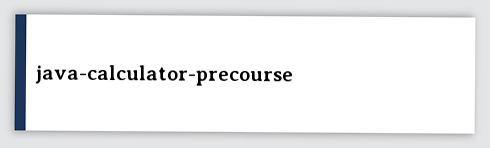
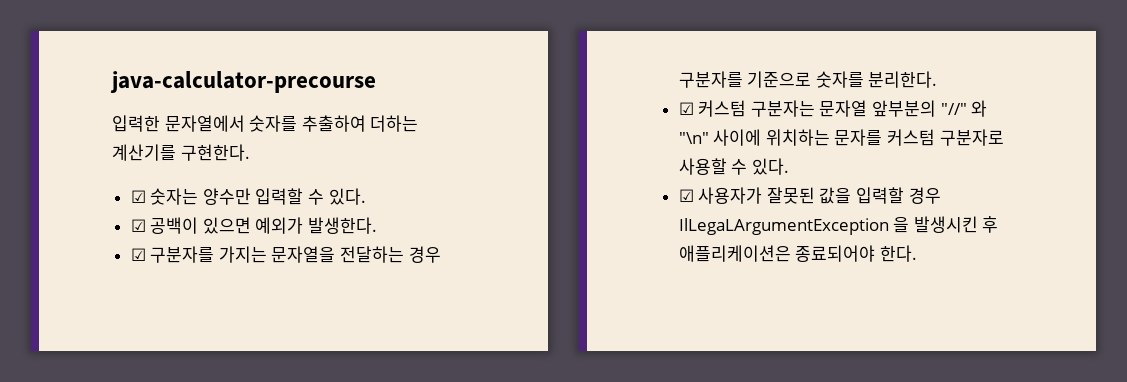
(294, 75) none -> [112,115,419,132] [112,144,250,161] [130,188,366,205] [130,217,378,234] [130,246,441,263] [678,71,938,88] [678,100,988,117] [678,129,1004,146] [678,158,789,175] [678,187,941,204] [678,216,999,235] [678,245,917,262] // 입력한 문자열에서 숫자를 추출하여 더하는 계산기를 구현한다. // ☑ 숫자는 양수만 입력할 수 있다. // ☑ 공백이 있으면 예외가 발생한다. // ☑ 구분자를 가지는 문자열을 전달하는 경우 구분자를 기준으로 숫자를 분리한다. // ☑ 커스텀 구분자는 문자열 앞부분의 "//" 와 "\n" 사이에 위치하는 문자를 커스텀 구분자로 사용할 수 있다. // ☑ 사용자가 잘못된 값을 입력할 경우 IlLegaLArgumentException 을 발생시킨 후 애플리케이션은 종료되어야 한다.

